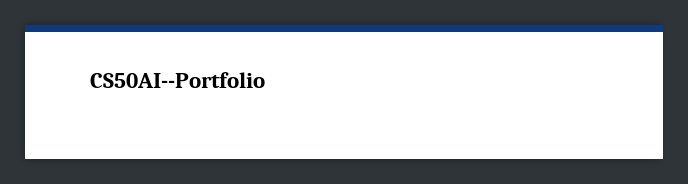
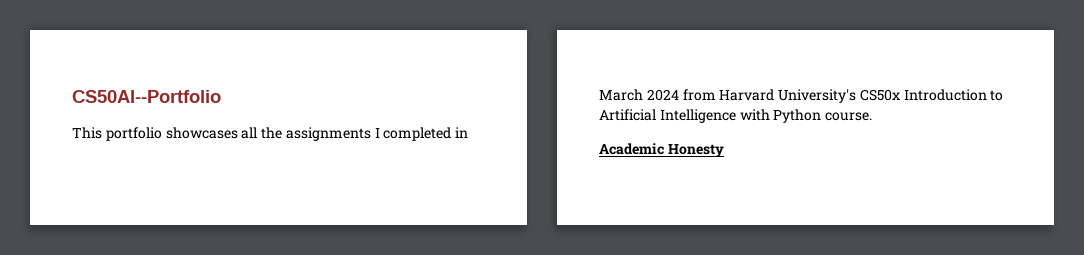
(265, 80) none -> [72,127,469,141] [599,89,1004,103] [599,109,873,123] [599,143,724,157] // This portfolio showcases all the assignments I completed in March 2024 from Harvard University's CS50x Introduction to Artificial Intelligence with Python course. // Academic Honesty

